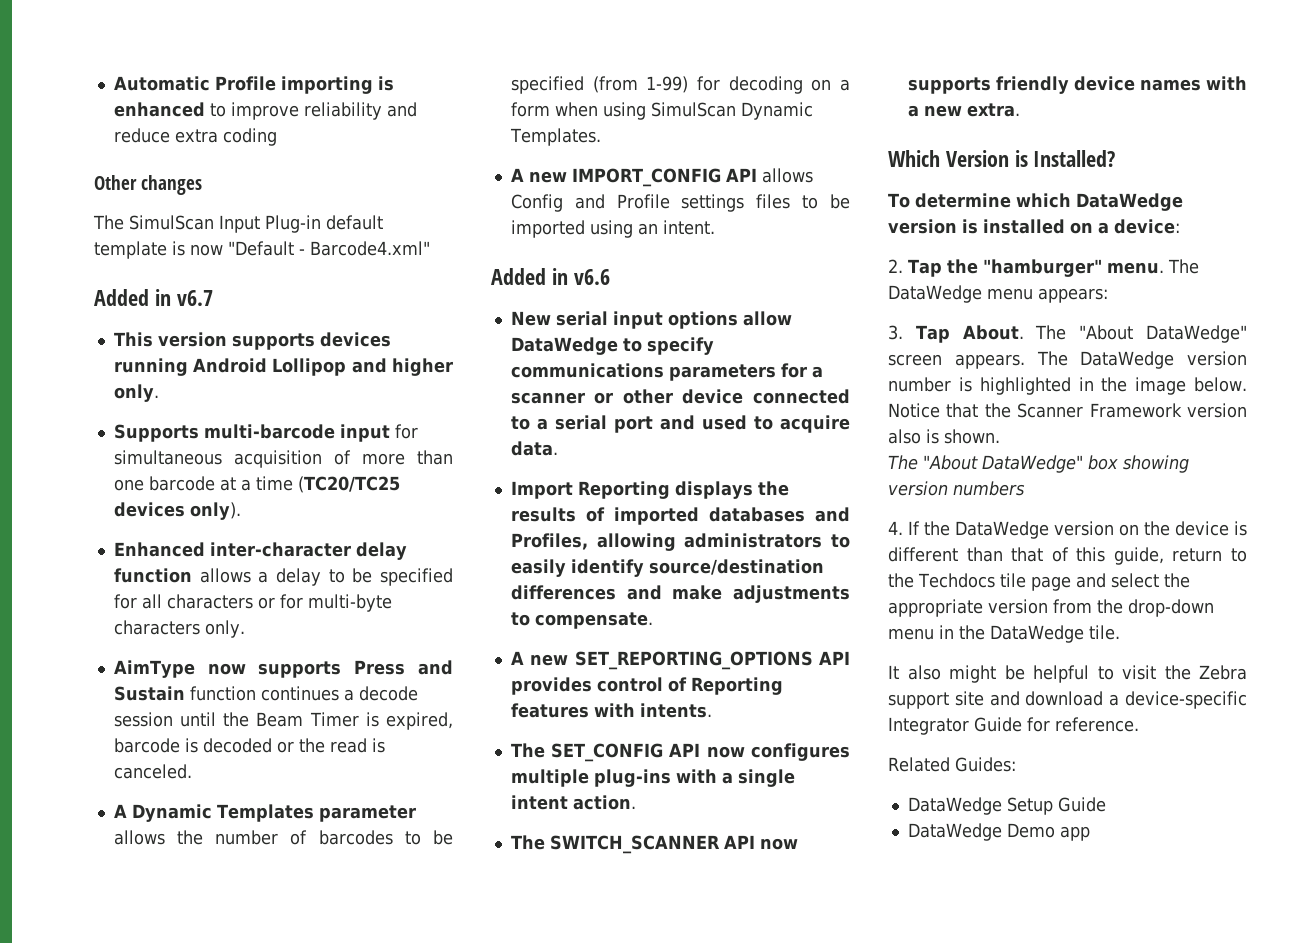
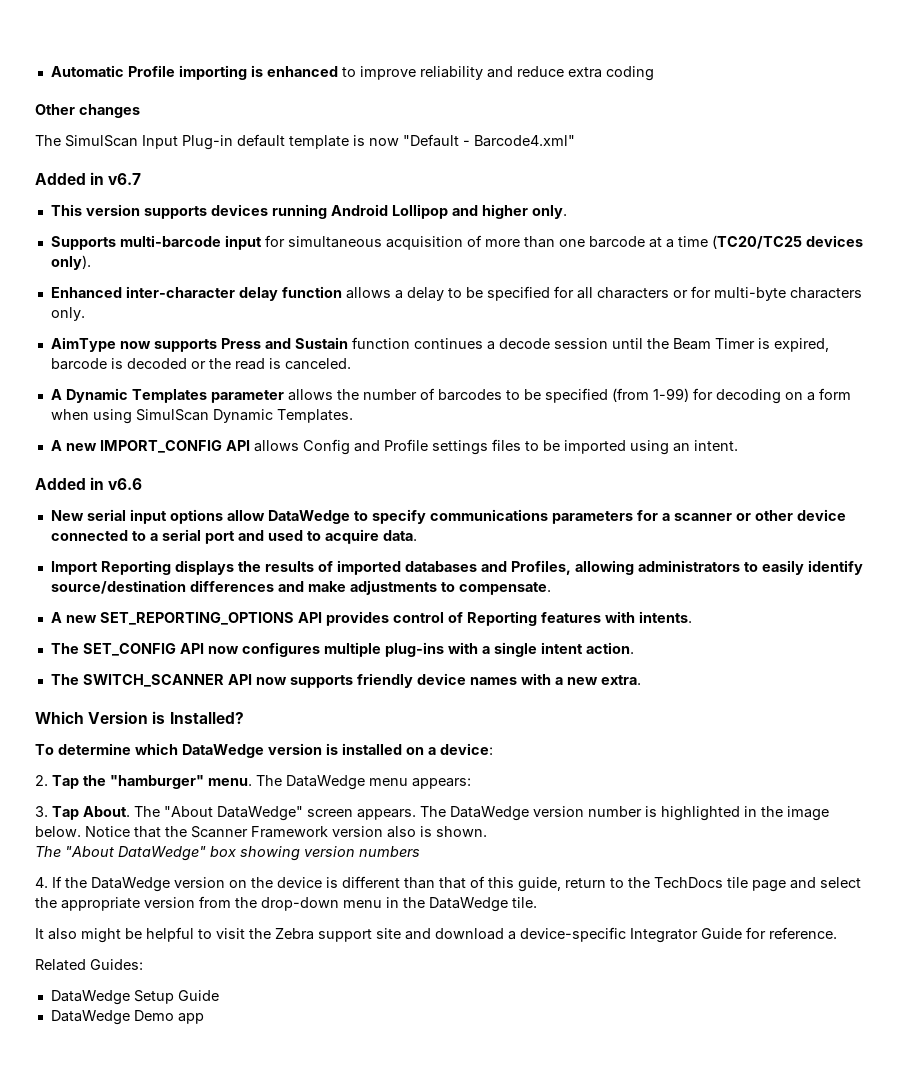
[918,573,995,588] Techdocs -> [654,877,723,888] TechDocs

